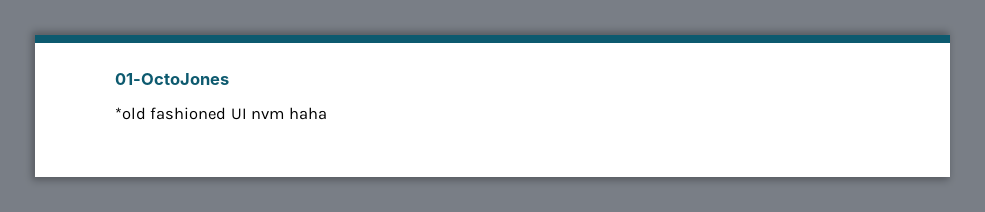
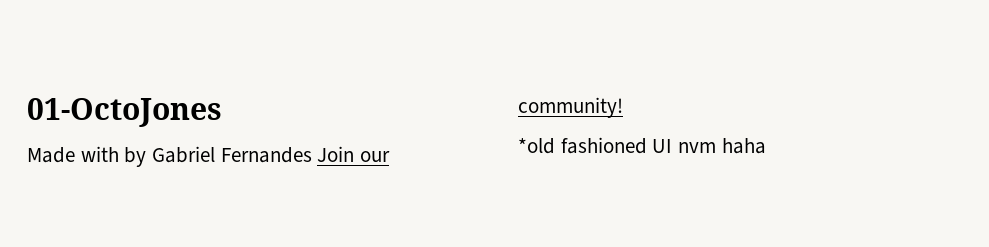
(229, 79) none -> [27,146,391,167] [518,97,623,118] // Made with by Gabriel Fernandes Join our community!

